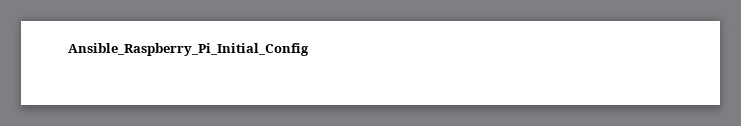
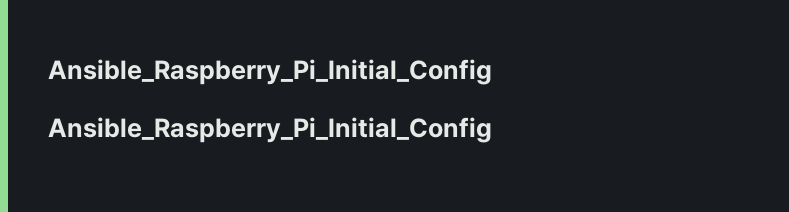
[68,43,309,56] Ansible_Raspberry_Pi_Initial_Config -> [48,59,492,85] [48,117,492,143] Ansible_Raspberry_Pi_Initial_Config // Ansible_Raspberry_Pi_Initial_Config

